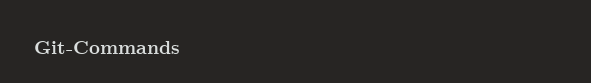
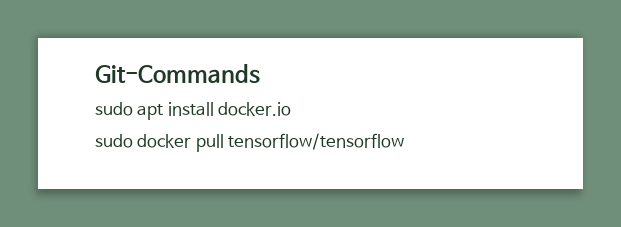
(180, 47) none -> [95,102,292,120] [95,133,405,152] // sudo apt install docker.io // sudo docker pull tensorflow/tensorflow

